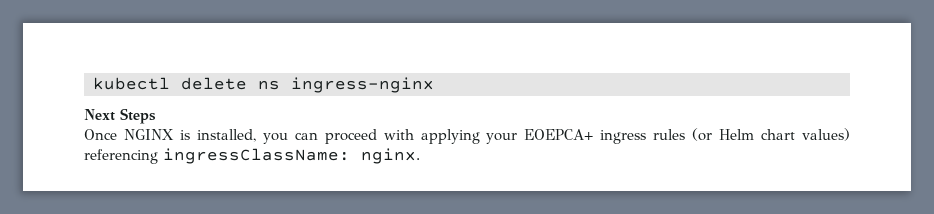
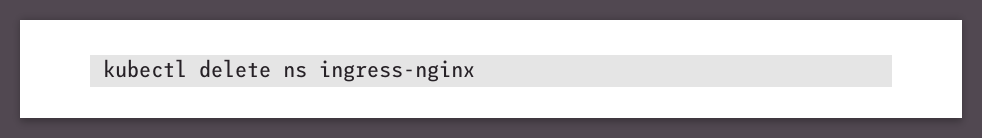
[84,108,156,124] [84,128,850,144] [84,148,420,164] // Next Steps // Once NGINX is installed, you can proceed with applying your EOEPCA+ ingress rules (or Helm chart values) referencing ingressClassName: nginx. -> (475, 71) none

